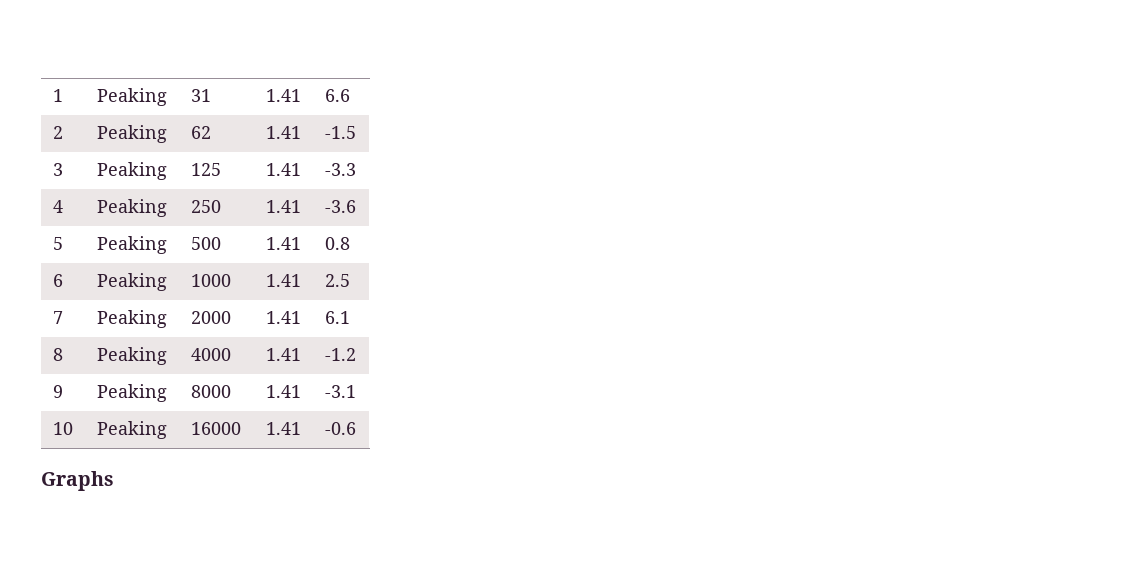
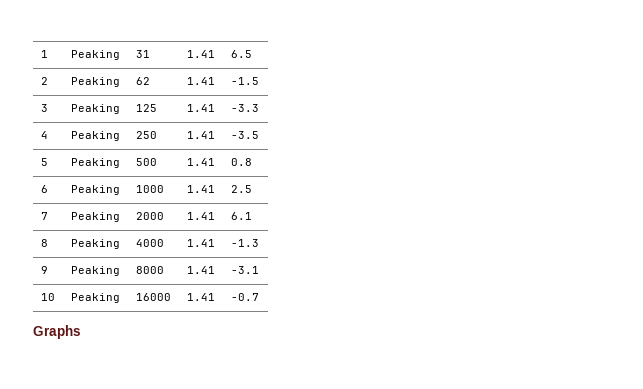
[324,89,350,102] 6.6 -> [230,50,252,58] 6.5
[324,200,356,213] -3.6 -> [230,131,259,139] -3.5
[324,348,356,361] -1.2 -> [230,239,259,247] -1.3
[324,422,356,435] -0.6 -> [230,293,259,301] -0.7

